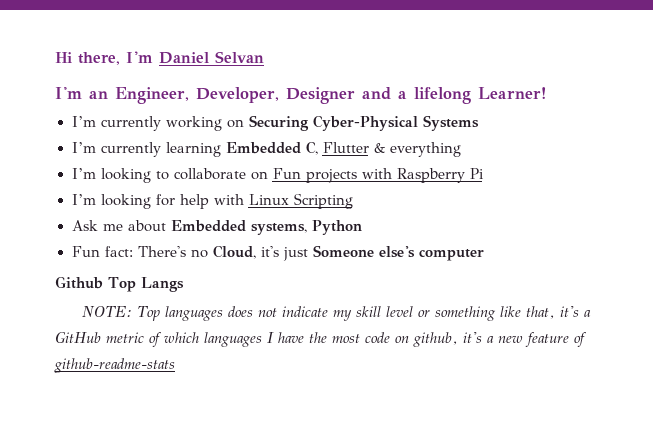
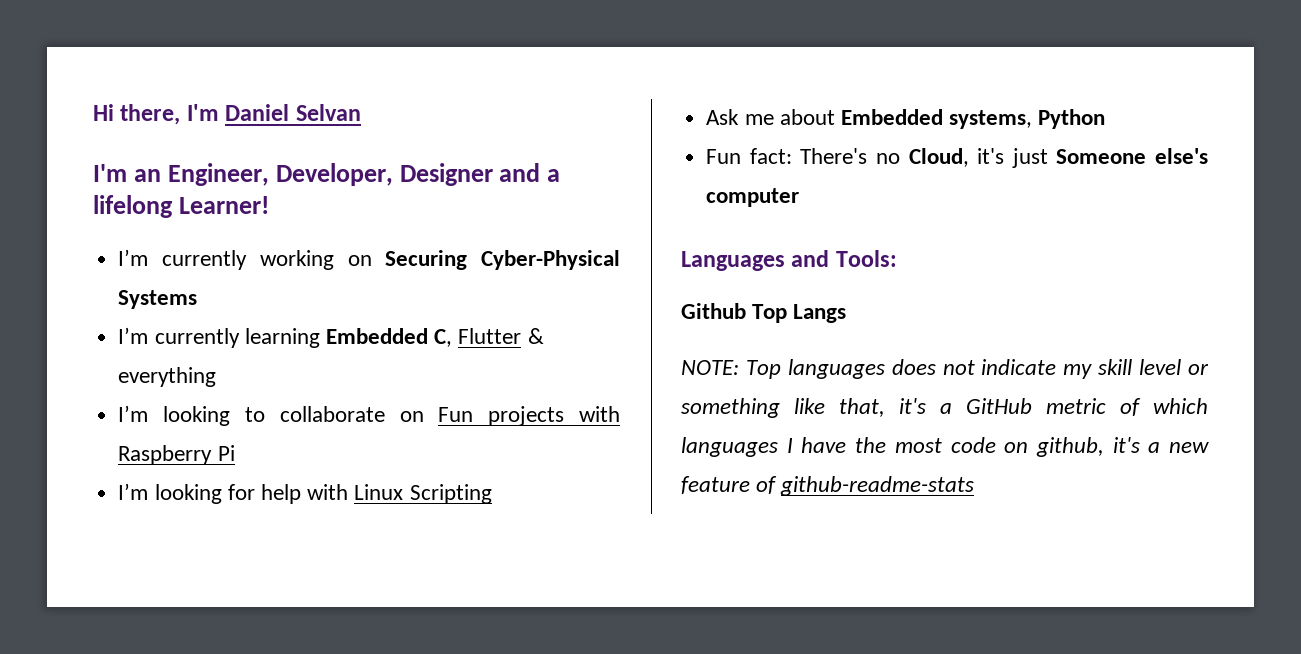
(484, 255) none -> [681,250,897,271] // Languages and Tools:

